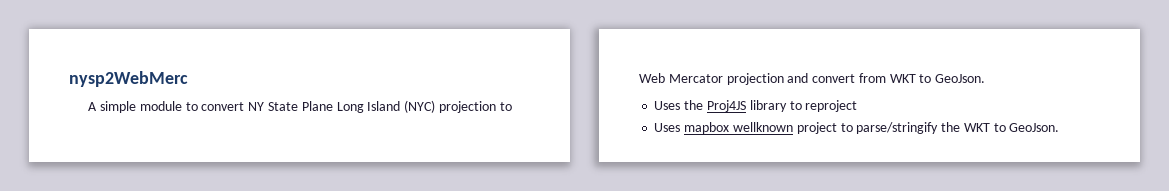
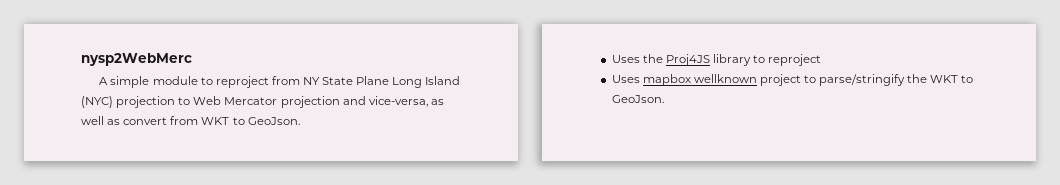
[201,102,245,111] convert -> [215,76,300,88] reproject from
(809, 78) none -> [368,96,444,107] [81,116,121,125] vice-versa, as well as

